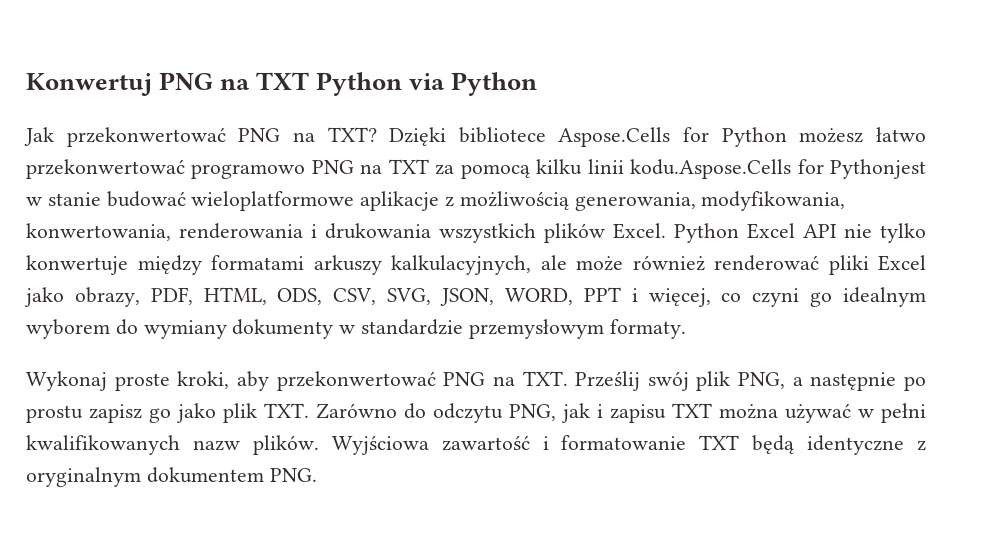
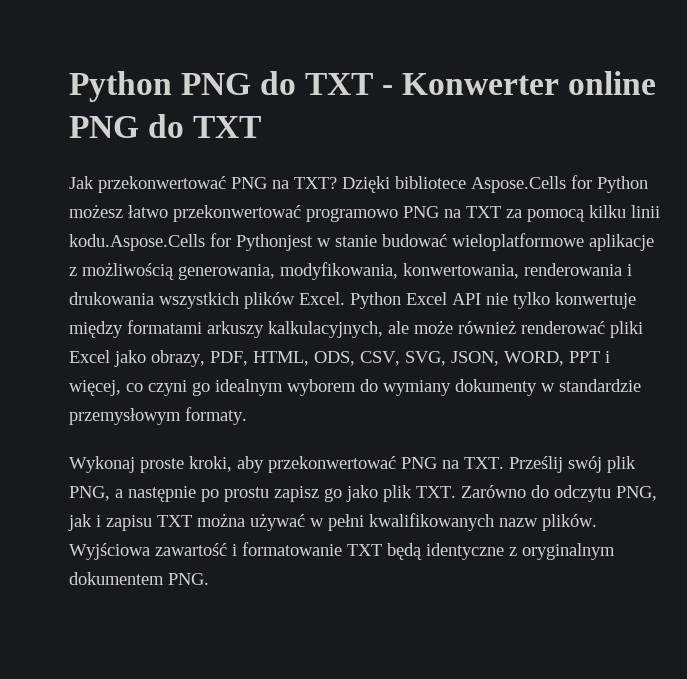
[26,72,538,96] Konwertuj PNG na TXT Python via Python -> [69,71,657,102] [69,114,262,138] Python PNG do TXT - Konwerter online PNG do TXT

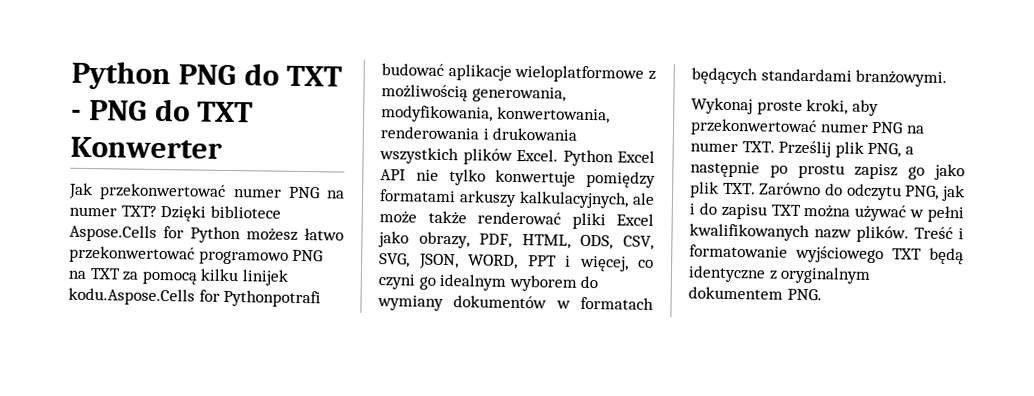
[402,71,657,95] [69,114,262,138] Konwerter online PNG do TXT -> [89,98,254,123] [70,136,223,159] PNG do TXT Konwerter
[231,177,289,189] PNG na -> [232,186,345,199] [69,206,117,217] numer PNG na numer
[631,205,660,218] linii -> [241,269,288,286] linijek
[236,233,654,251] Pythonjest w stanie budować wieloplatformowe aplikacje -> [223,289,322,308] [381,63,645,83] Pythonpotrafi budować aplikacje wieloplatformowe
[69,321,123,338] między -> [586,170,656,188] pomiędzy
[458,320,516,334] również -> [427,210,467,225] także
[455,379,641,396] [69,407,247,425] dokumenty w standardzie przemysłowym formaty. -> [453,295,654,310] [691,67,948,88] dokumentów w formatach będących standardami branżowymi.
[401,457,459,469] PNG na -> [819,121,925,134] [690,142,738,153] numer PNG na numer
[568,456,602,473] swój -> (832, 149) none
(101, 521) none -> [698,202,717,215] do
[69,543,227,560] Wyjściowa zawartość -> [914,226,953,240] Treść
(342, 549) none -> [795,245,884,264] wyjściowego

